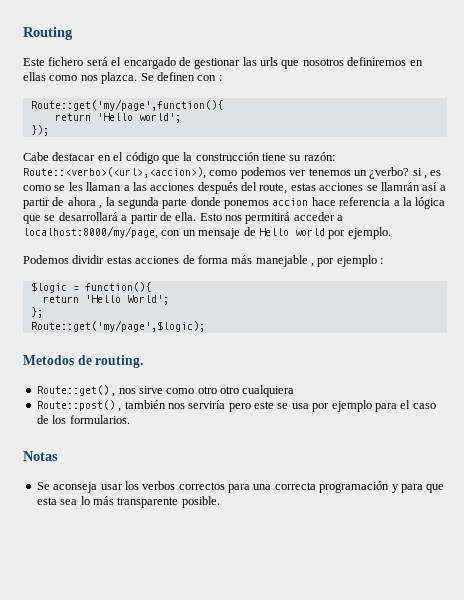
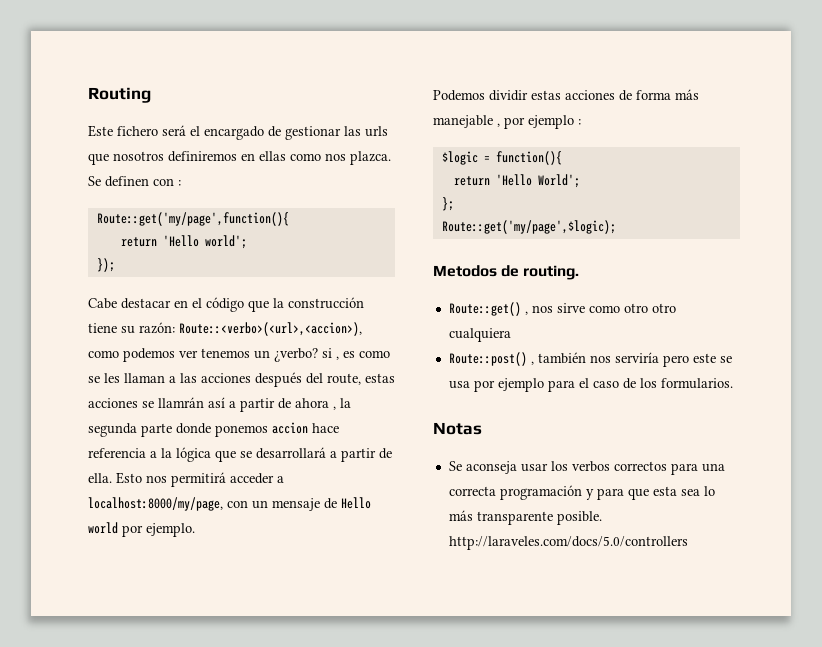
(220, 502) none -> [448,536,688,550] http://laraveles.com/docs/5.0/controllers

